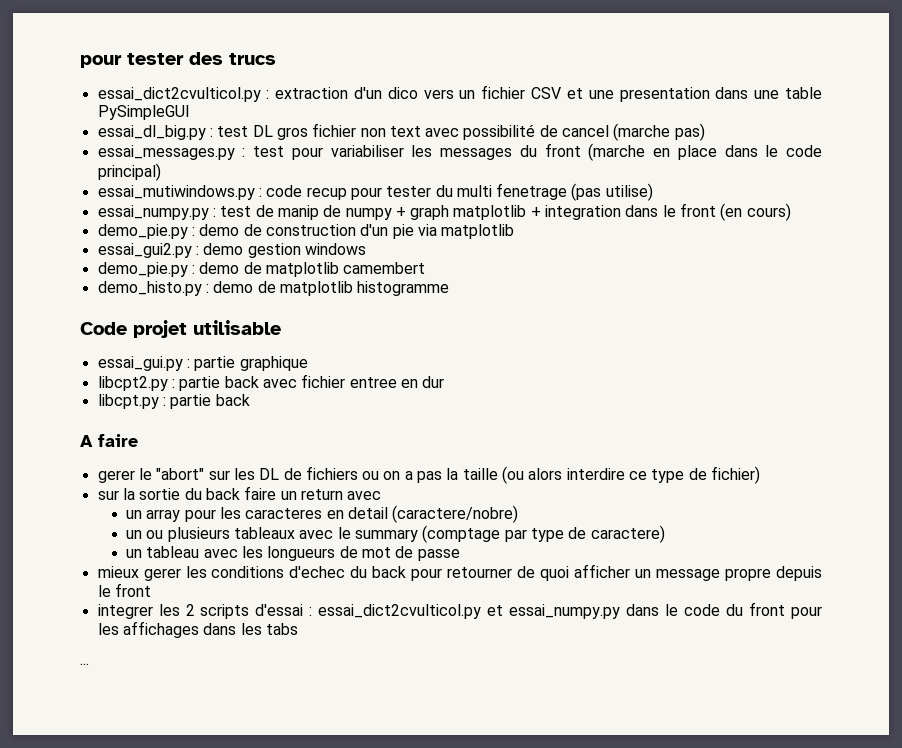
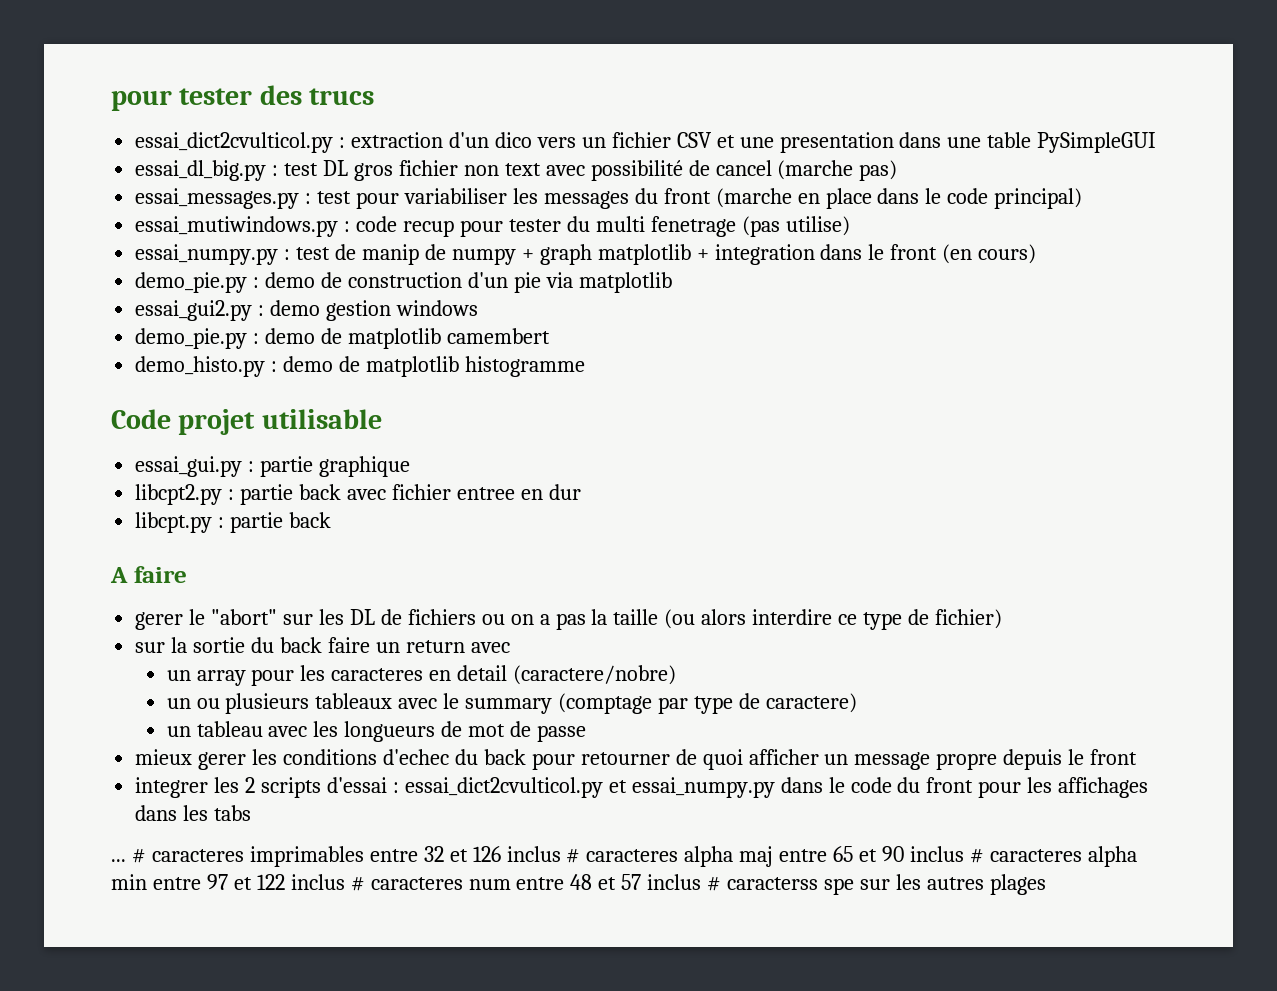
(89, 664) none -> [131,846,1137,867] [111,874,1046,895] # caracteres imprimables entre 32 et 126 inclus # caracteres alpha maj entre 65 et 90 inclus # caracteres alpha min entre 97 et 122 inclus # caracteres num entre 48 et 57 inclus # caracterss spe sur les autres plages

